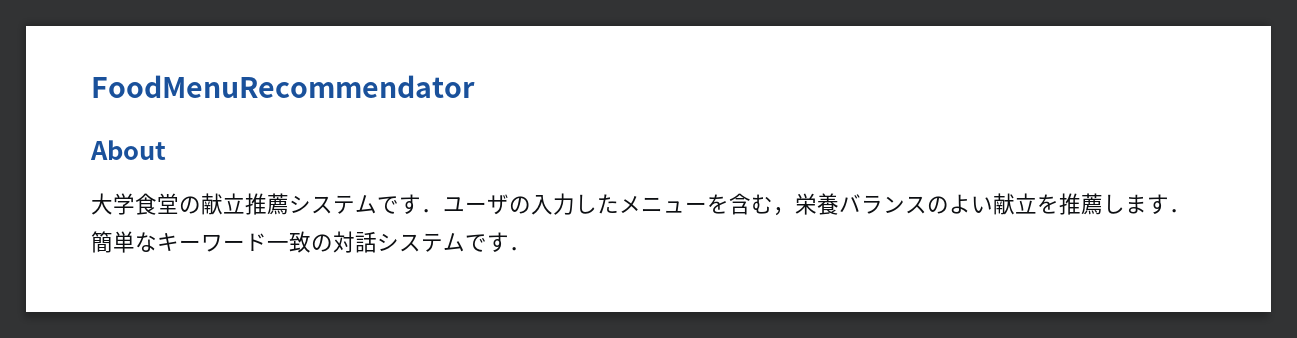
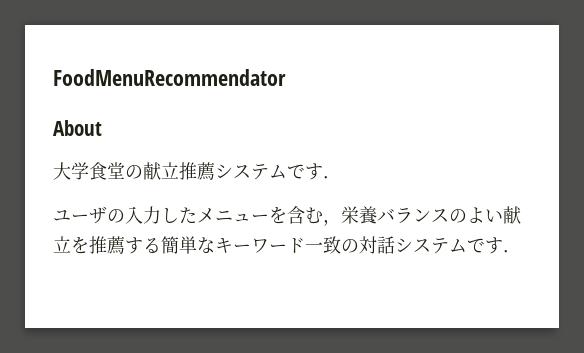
(443, 211) none -> (341, 177) //
[1103,194,1191,214] します． -> [125,237,161,254] する

